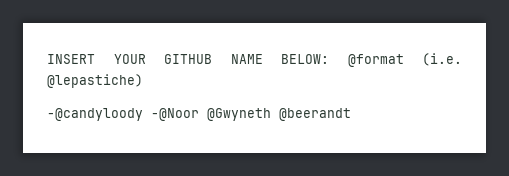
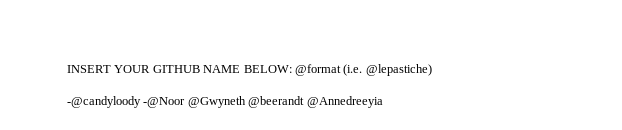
(351, 114) none -> [306,96,383,108] @Annedreeyia

